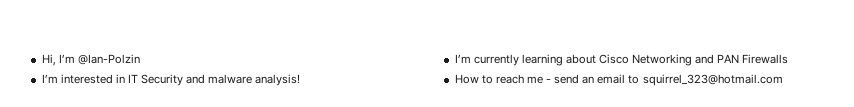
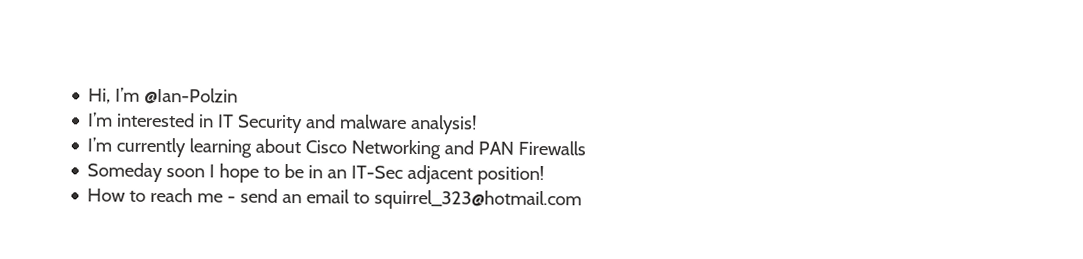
(789, 59) none -> [87,162,545,186] // Someday soon I hope to be in an IT-Sec adjacent position!

